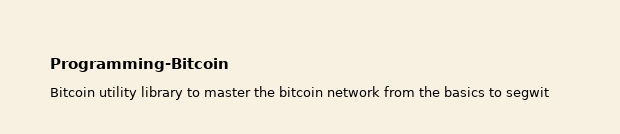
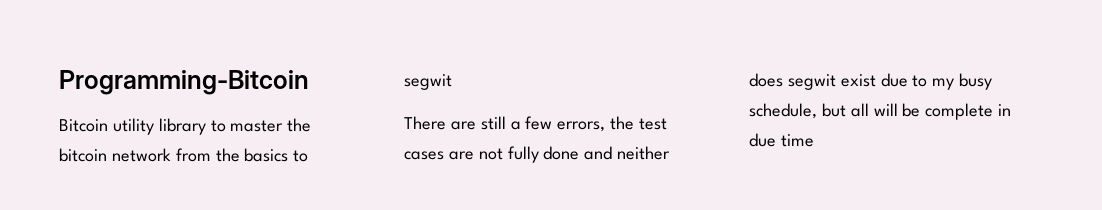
(549, 93) none -> [404,116,668,132] [404,146,671,163] [749,73,993,90] [749,103,1012,120] [749,133,814,147] // There are still a few errors, the test cases are not fully done and neither does segwit exist due to my busy schedule, but all will be complete in due time

